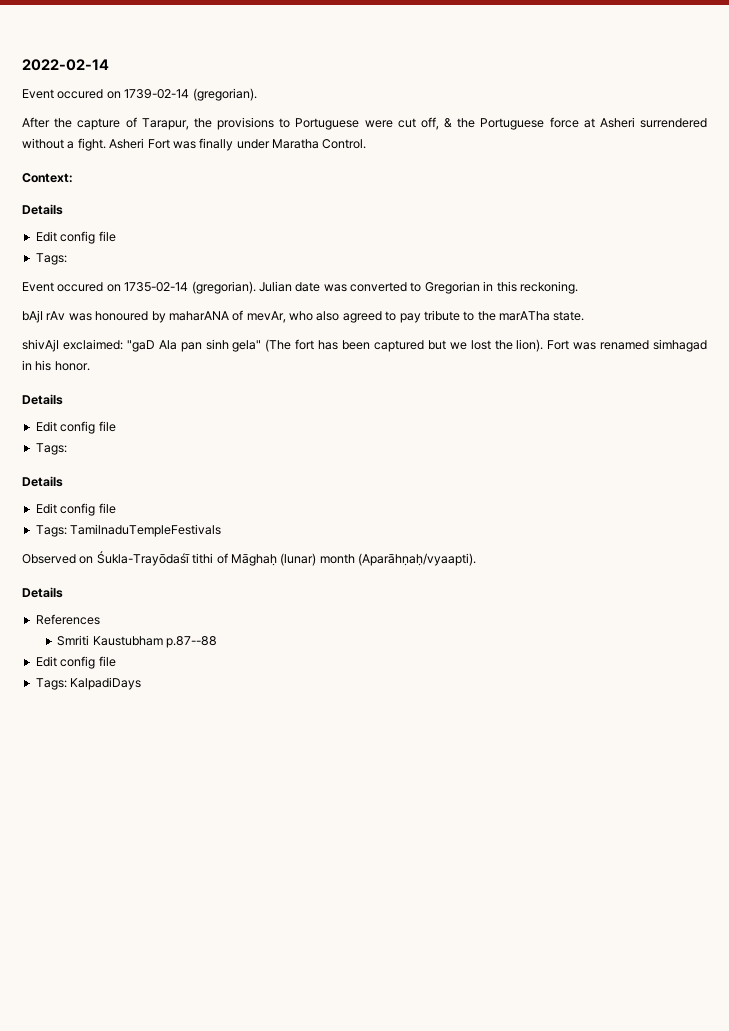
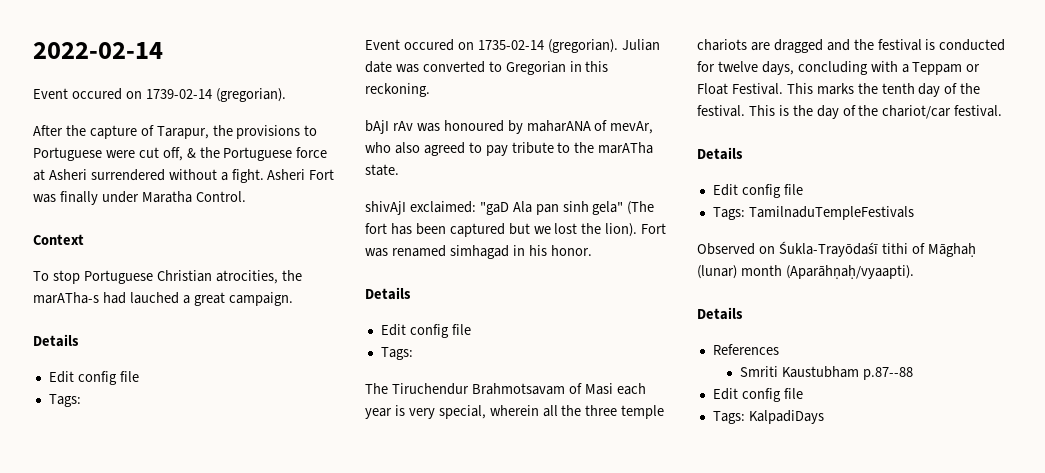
[22,173,73,183] Context: -> [33,234,84,245] [33,270,302,284] [33,292,293,306] Context // To stop Portuguese Christian atrocities, the marATha-s had lauched a great campaign.
(67, 449) none -> [365,383,646,395] [365,405,665,419] [697,39,1006,53] [697,61,981,75] [697,83,981,97] [697,105,1003,119] // The Tiruchendur Brahmotsavam of Masi each year is very special, wherein all the three temple chariots are dragged and the festival is conducted for twelve days, concluding with a Teppam or Float Festival. This marks the tenth day of the festival. This is the day of the chariot/car festival.

